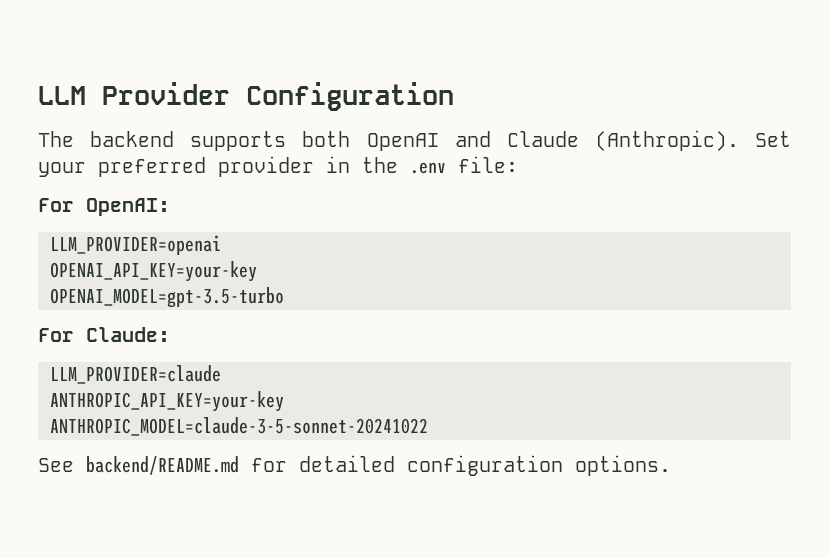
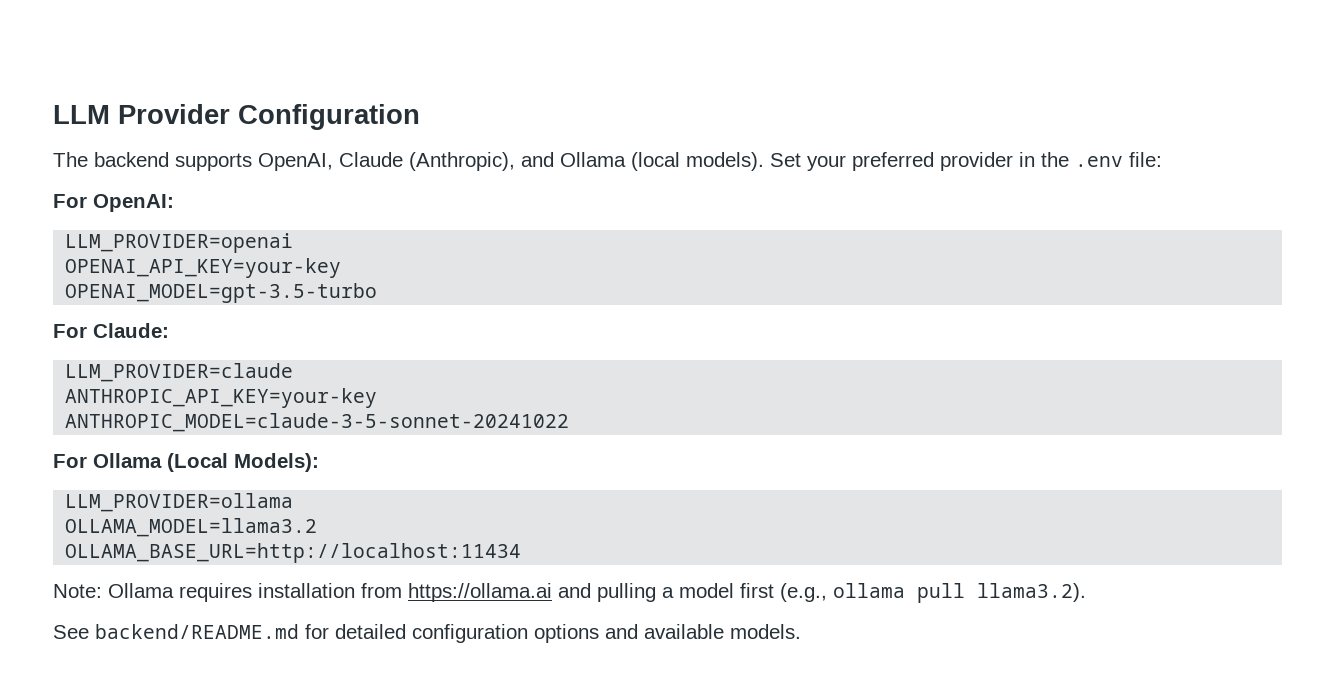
[302,130,739,151] both OpenAI and Claude (Anthropic). -> [258,152,764,171] OpenAI, Claude (Anthropic), and Ollama (local models).
(428, 426) none -> [53,453,319,472] [65,493,294,512] [65,518,318,537] [65,543,522,563] [53,583,1086,603] // For Ollama (Local Models): // LLM_PROVIDER=ollama // OLLAMA_MODEL=llama3.2 // OLLAMA_BASE_URL=http://localhost:11434 // Note: Ollama requires installation from https://ollama.ai and pulling a model first (e.g., ollama pull llama3.2).
[575,455,671,476] options. -> [534,624,801,643] options and available models.

